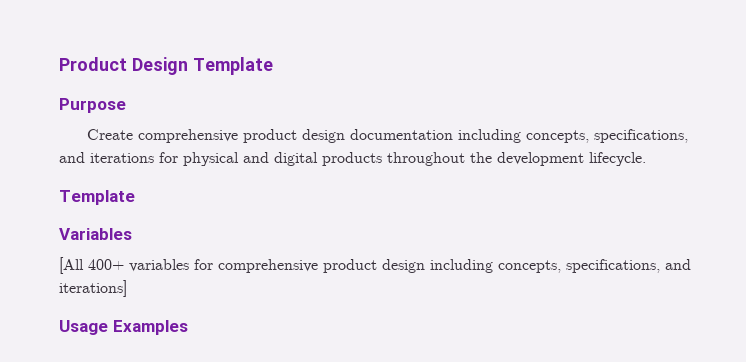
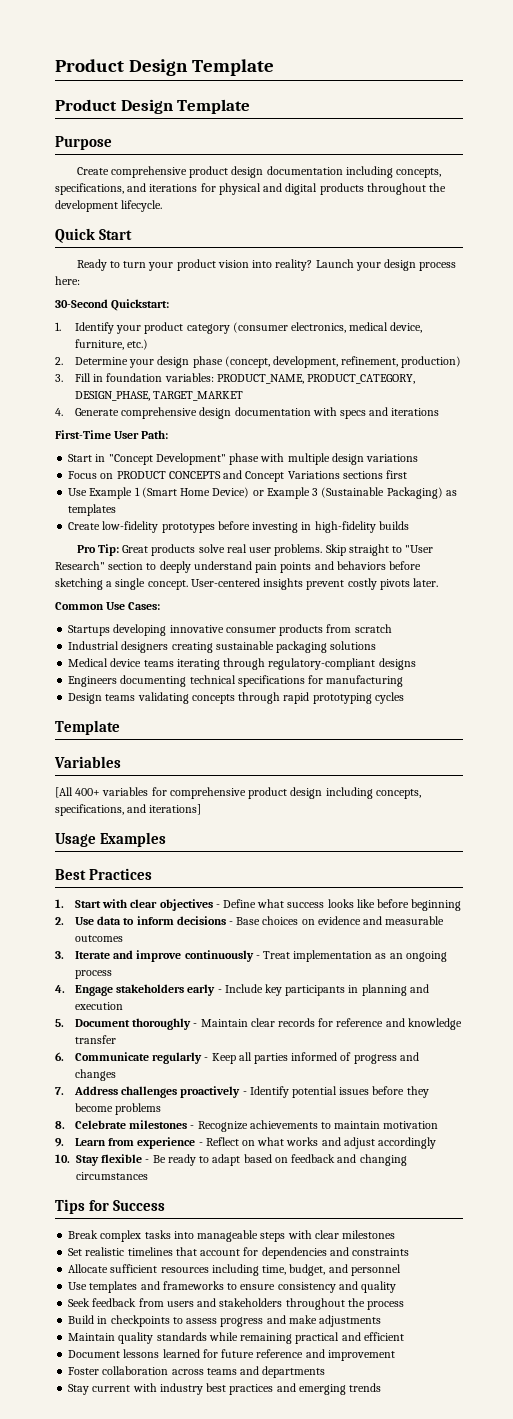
[59,57,273,75] Product Design Template -> [55,59,275,76] [55,99,251,114] Product Design Template // Product Design Template
(646, 159) none -> [55,228,133,243] [76,259,457,271] [55,276,80,285] [55,299,170,311] [55,322,423,334] [74,339,149,350] [55,356,462,368] [55,373,415,384] [74,391,244,401] [55,407,440,419] [55,430,169,439] [68,453,419,465] [68,470,408,482] [68,487,457,499] [68,504,117,516] [68,521,409,533] [76,544,434,556] [55,561,422,573] [55,578,439,590] [55,602,161,610] [68,624,392,636] [68,641,377,653] [68,658,416,670] [68,675,404,687] [68,692,404,704] // Quick Start // Ready to turn your product vision into reality? Launch your design process here: // 30-Second Quickstart: // 1. Identify your product category (consumer electronics, medical device, furniture, etc.) // 2. Determine your design phase (concept, development, refinement, production) // 3. Fill in foundation variables: PRODUCT_NAME, PRODUCT_CATEGORY, DESIGN_PHASE, TARGET_MARKET // 4. Generate comprehensive design documentation with specs and iterations // First-Time User Path: // Start in "Concept Development" phase with multiple design variations // Focus on PRODUCT CONCEPTS and Concept Variations sections first // Use Example 1 (Smart Home Device) or Example 3 (Sustainable Packaging) as templates // Create low-fidelity prototypes before investing in high-fidelity builds // Pro Tip: Great products solve real user problems. Skip straight to "User Research" section to deeply understand pain points and behaviors before sketching a single concept. User-centered insights prevent costly pivots later. // Common Use Cases: // Startups developing innovative consumer products from scratch // Industrial designers creating sustainable packaging solutions // Medical device teams iterating through regulatory-compliant designs // Engineers documenting technical specifications for manufacturing // Design teams validating concepts through rapid prototyping cycles
(188, 327) none -> [55,868,153,880] [55,899,462,911] [55,916,445,925] [74,935,123,942] [55,950,447,962] [74,970,112,979] [55,984,429,996] [74,1002,123,1010] [55,1018,462,1030] [74,1035,116,1044] [55,1052,419,1064] [74,1069,116,1081] [55,1086,429,1098] [74,1103,162,1115] [55,1120,439,1132] [55,1137,437,1149] [55,1154,407,1166] [76,1172,148,1180] [55,1199,166,1214] [68,1230,396,1242] [68,1247,410,1259] [68,1264,401,1276] [68,1281,397,1293] [68,1298,405,1310] [68,1315,382,1327] [68,1332,404,1344] [68,1349,395,1361] [68,1366,326,1378] [68,1383,382,1395] // Best Practices // 1. Start with clear objectives - Define what success looks like before beginning // 2. Use data to inform decisions - Base choices on evidence and measurable outcomes // 3. Iterate and improve continuously - Treat implementation as an ongoing process // 4. Engage stakeholders early - Include key participants in planning and execution // 5. Document thoroughly - Maintain clear records for reference and knowledge transfer // 6. Communicate regularly - Keep all parties informed of progress and changes // 7. Address challenges proactively - Identify potential issues before they become problems // 8. Celebrate milestones - Recognize achievements to maintain motivation // 9. Learn from experience - Reflect on what works and adjust accordingly // 10. Stay flexible - Be ready to adapt based on feedback and changing circumstances // Tips for Success // Break complex tasks into manageable steps with clear milestones // Set realistic timelines that account for dependencies and constraints // Allocate sufficient resources including time, budget, and personnel // Use templates and frameworks to ensure consistency and quality // Seek feedback from users and stakeholders throughout the process // Build in checkpoints to assess progress and make adjustments // Maintain quality standards while remaining practical and efficient // Document lessons learned for future reference and improvement // Foster collaboration across teams and departments // Stay current with industry best practices and emerging trends

